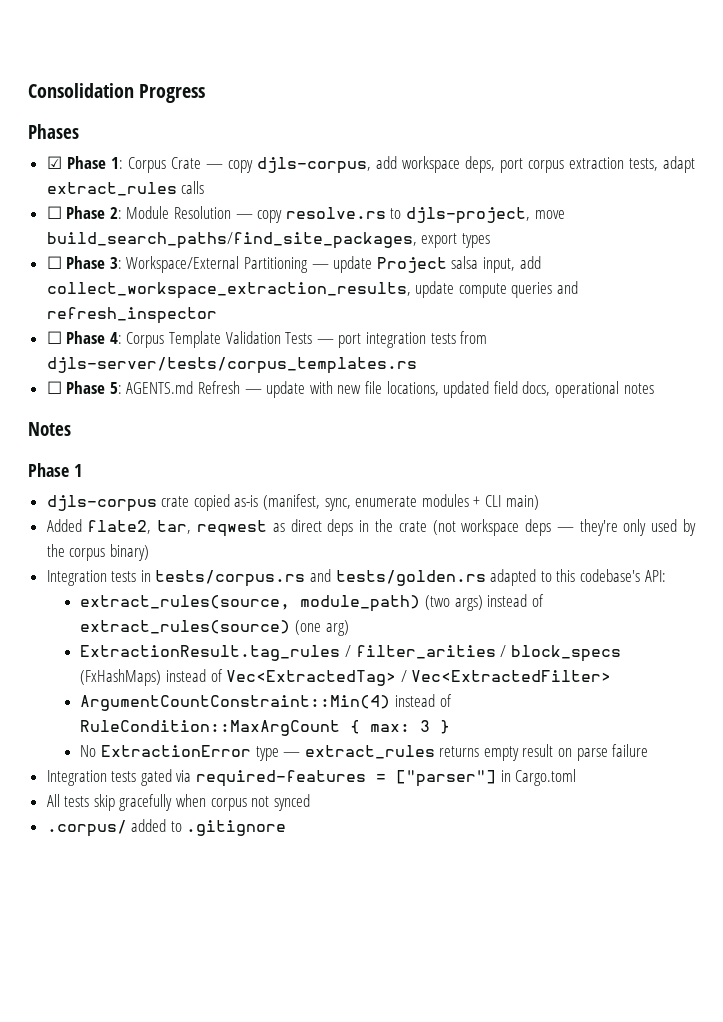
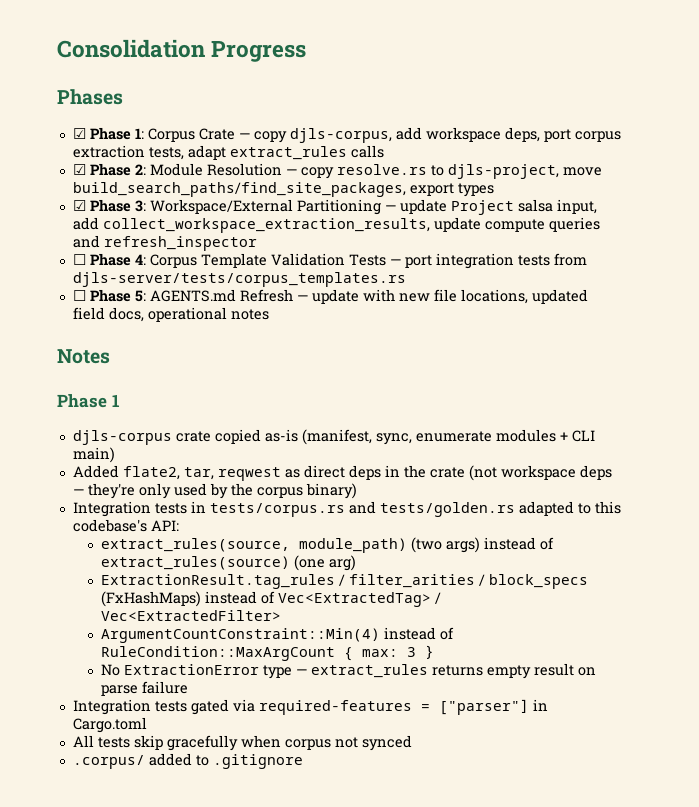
[46,206,62,219] ☐ -> [72,164,86,175] ☑
[46,256,62,269] ☐ -> [72,200,86,211] ☑

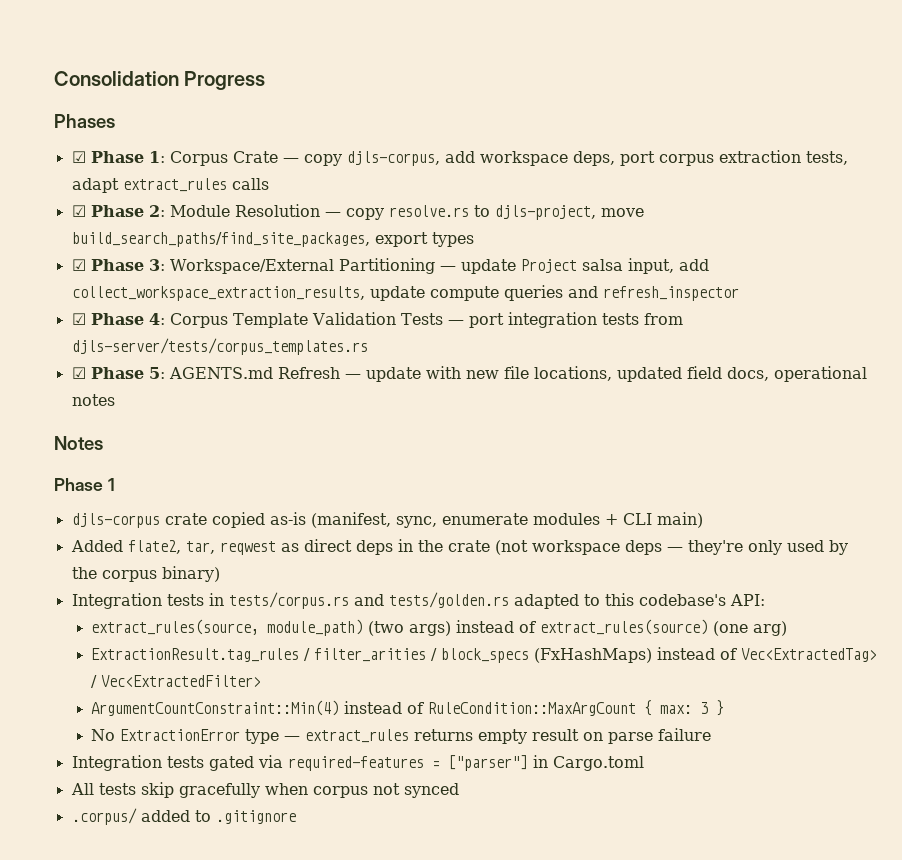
[72,254,86,265] ☐ -> [71,313,86,325] ☑
[72,290,86,301] ☐ -> [71,367,86,379] ☑

